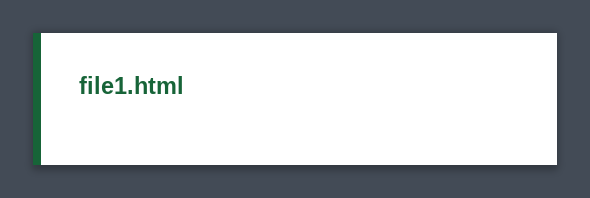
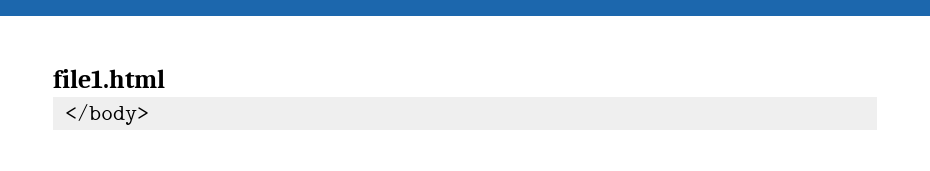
(184, 85) none -> [65,104,150,125] // </body>

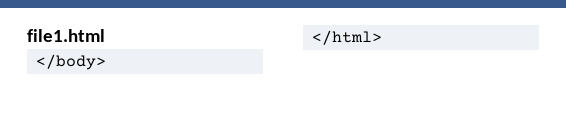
(150, 114) none -> [311,30,382,45] // </html>

